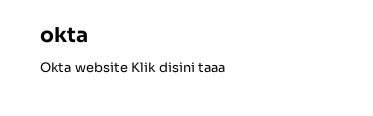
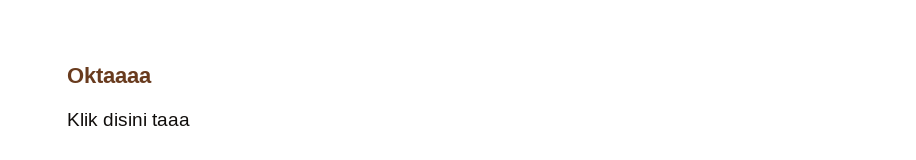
[40,27,88,43] [40,62,128,73] okta // Okta website -> [67,67,152,83] Oktaaaa //

